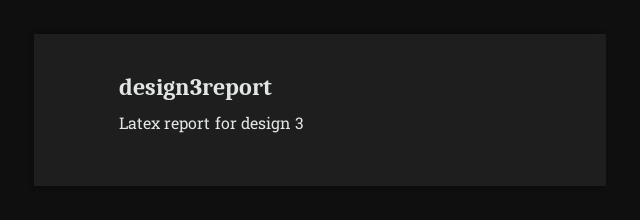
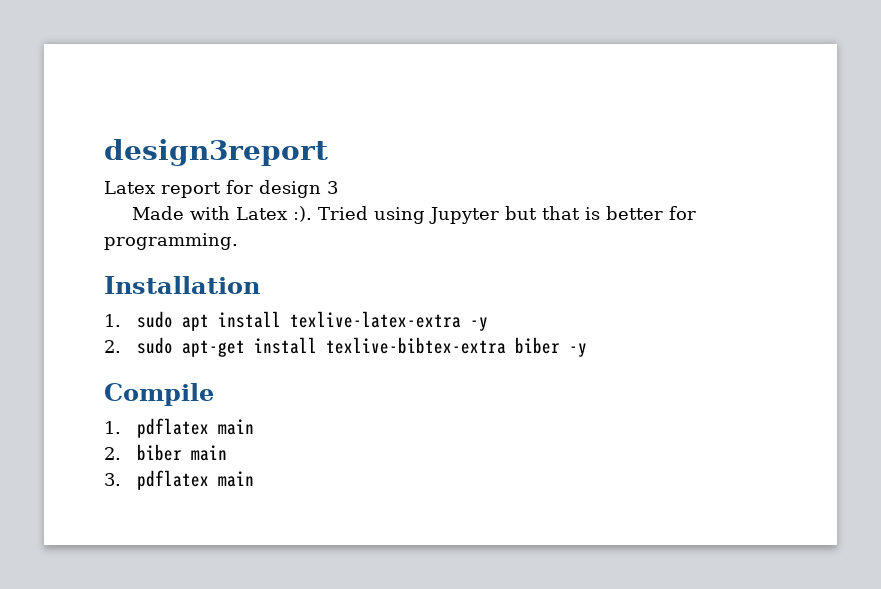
(305, 123) none -> [131,206,696,224] [104,233,238,250] [104,276,260,294] [104,311,489,331] [104,337,588,357] [104,383,214,406] [104,418,255,438] [104,444,228,461] [104,470,255,490] // Made with Latex :). Tried using Jupyter but that is better for programming. // Installation // 1. sudo apt install texlive-latex-extra -y // 2. sudo apt-get install texlive-bibtex-extra biber -y // Compile // 1. pdflatex main // 2. biber main // 3. pdflatex main

